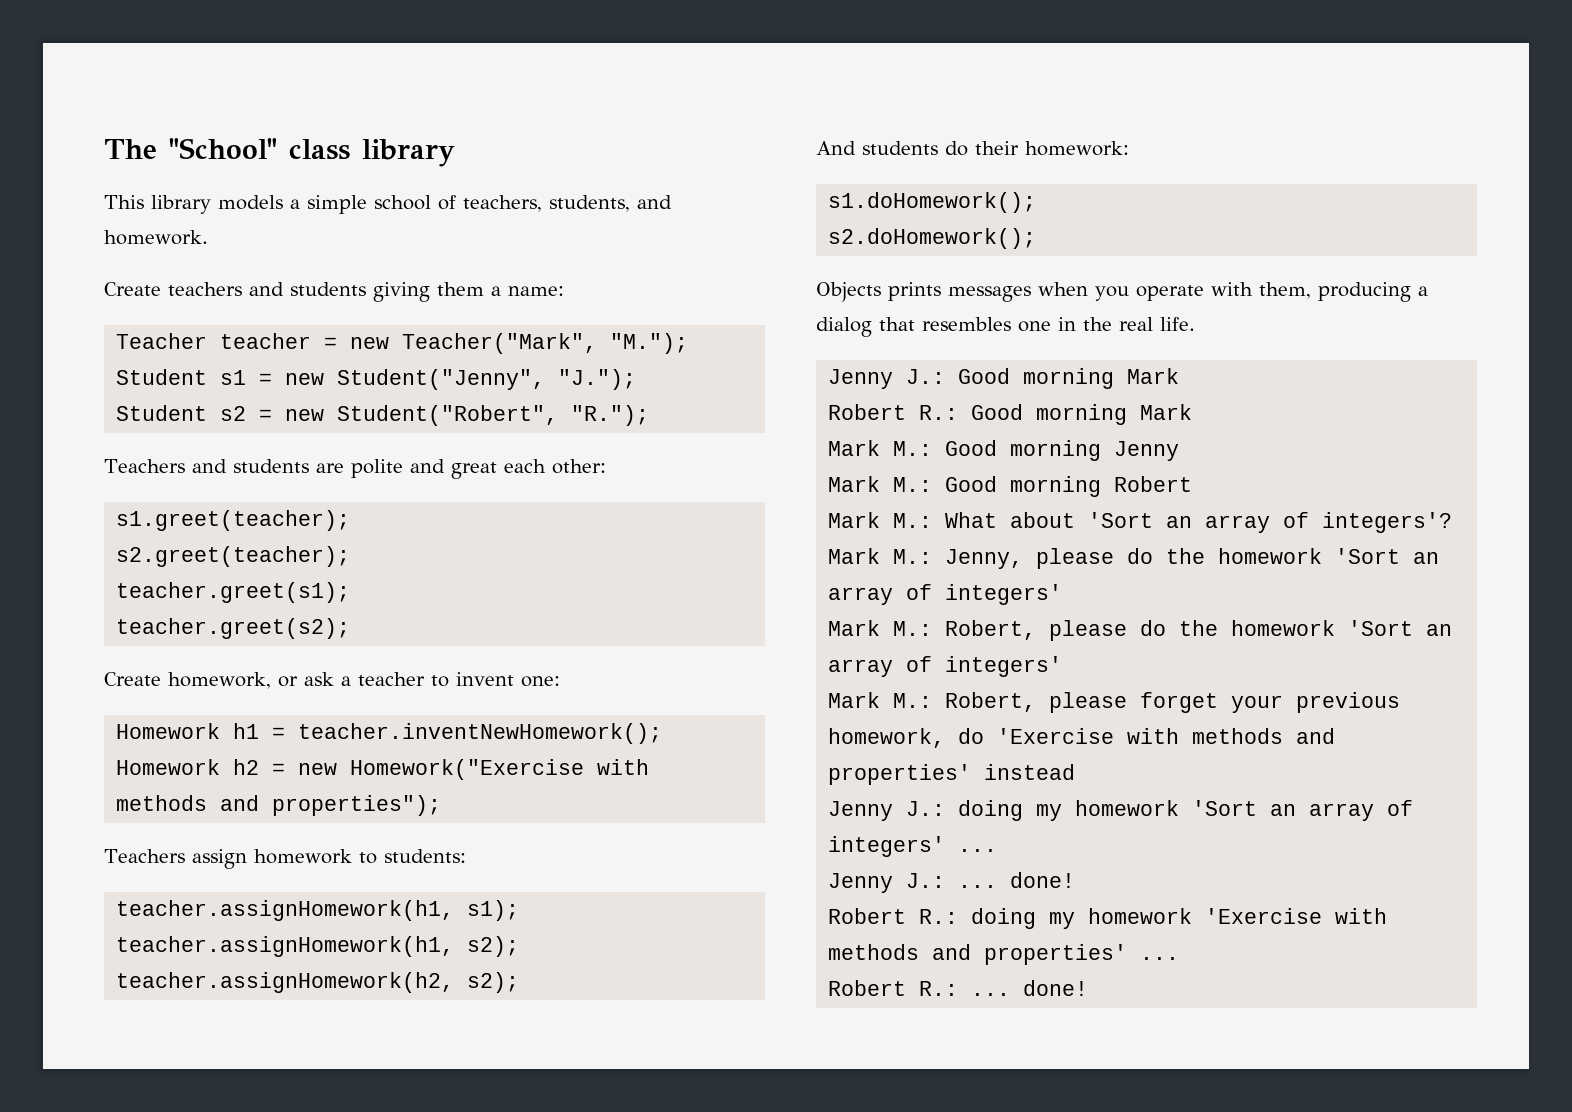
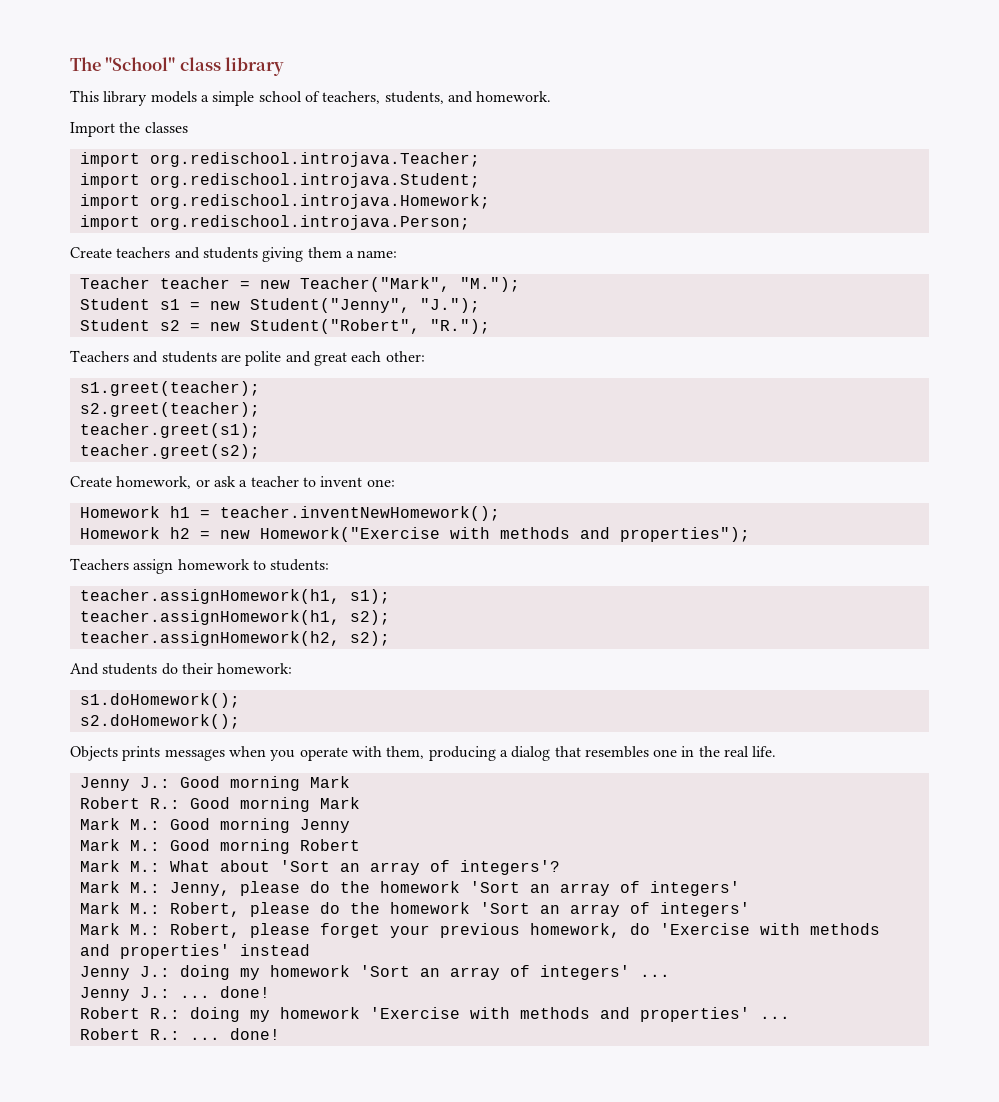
(208, 237) none -> [70,122,188,137] [79,152,480,167] [79,173,480,188] [79,194,490,209] [79,215,470,230] // Import the classes // import org.redischool.introjava.Teacher; // import org.redischool.introjava.Student; // import org.redischool.introjava.Homework; // import org.redischool.introjava.Person;

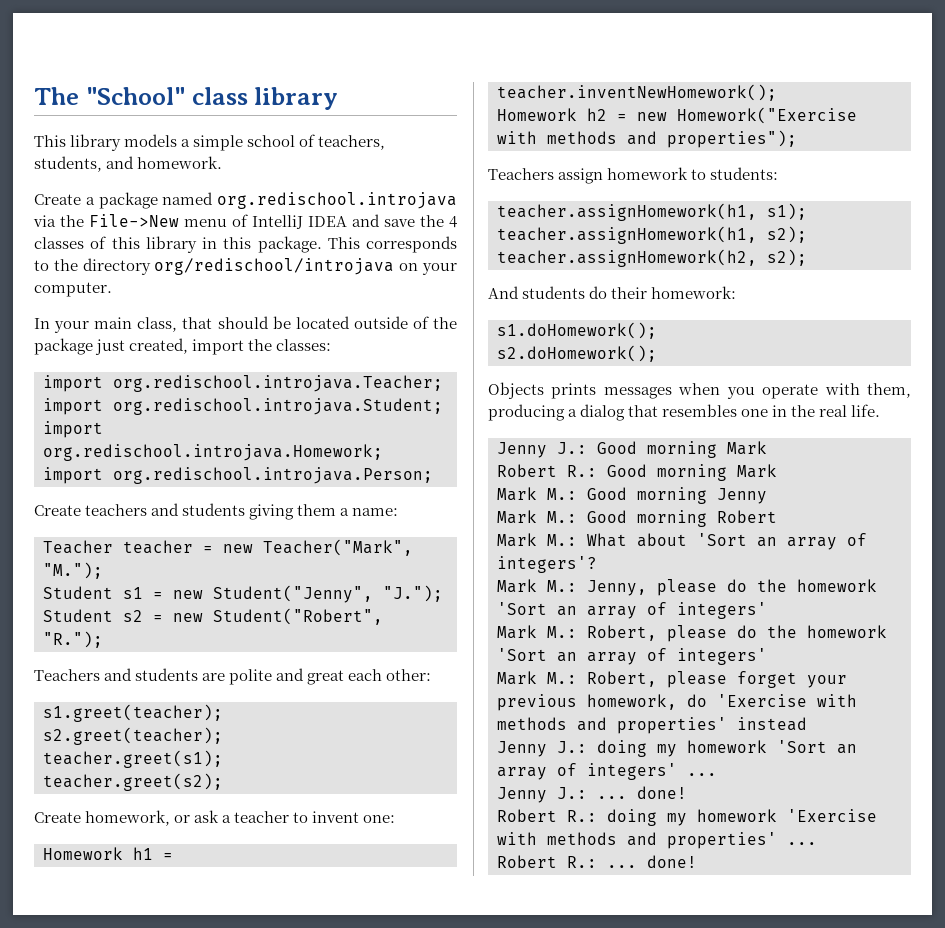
[70,122,188,137] Import the classes -> [34,192,457,209] [33,214,457,229] [34,236,457,253] [34,258,457,275] [34,282,112,297] [34,316,458,333] [34,338,332,355] Create a package named org.redischool.introjava via the File->New menu of IntelliJ IDEA and save the 4 classes of this library in this package. This corresponds to the directory org/redischool/introjava on your computer. // In your main class, that should be located outside of the package just created, import the classes:

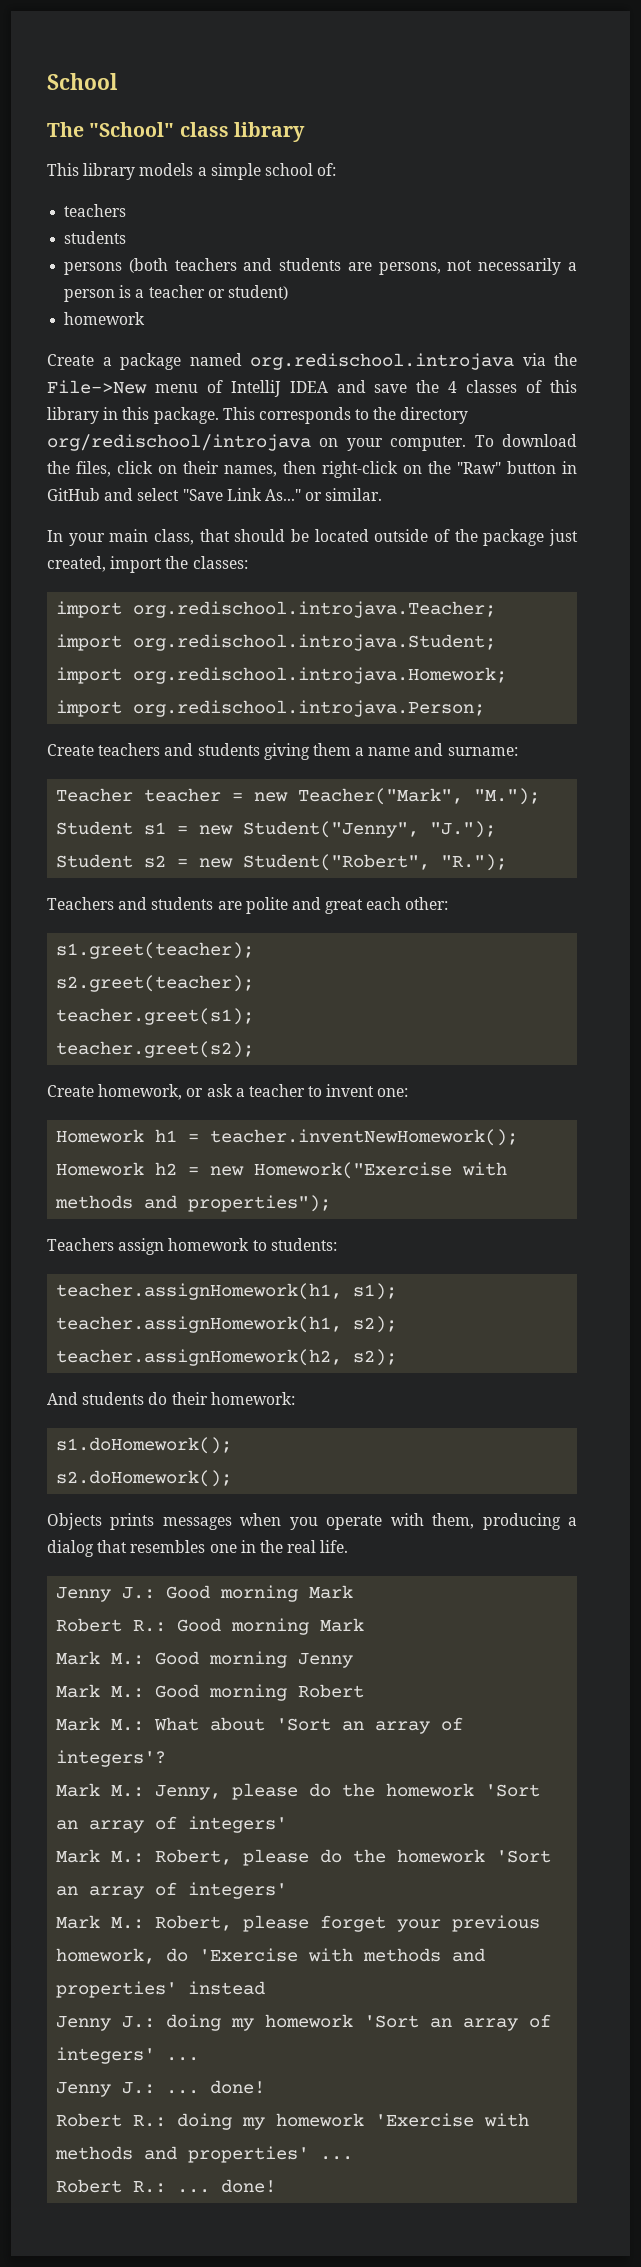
(34, 96) none -> [47,73,118,90] School //
[299,134,386,150] [34,156,223,172] of teachers, students, and homework. -> [317,163,337,176] [64,204,127,217] [64,231,127,244] [64,258,578,275] [64,285,288,302] [64,312,146,325] of: // teachers // students // persons (both teachers and students are persons, not necessarily a person is a teacher or student) // homework
(112, 289) none -> [474,434,577,447] [47,461,577,478] [47,488,383,501] To download the files, click on their names, then right-click on the "Raw" button in GitHub and select "Save Link As..." or similar.
[352,508,399,516] name: -> [368,743,518,756] name and surname:

